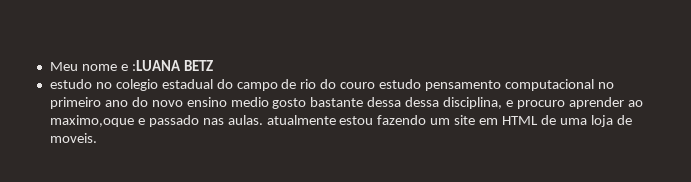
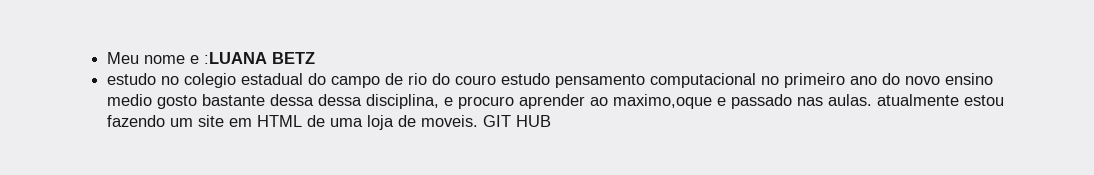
(97, 138) none -> [483,115,552,127] GIT HUB

